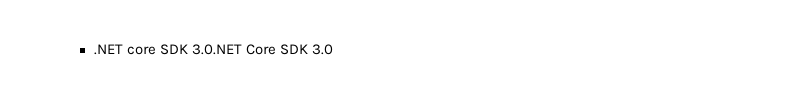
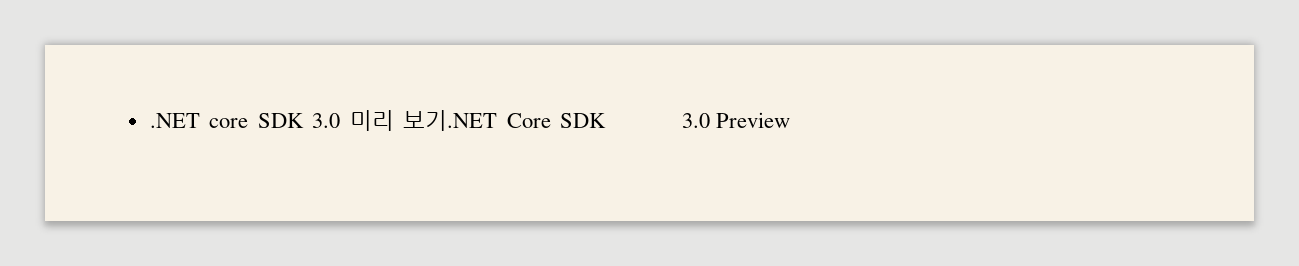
[191,44,242,55] 3.0.NET -> [312,110,498,131] 3.0 미리 보기.NET
(333, 49) none -> [715,112,790,128] Preview

